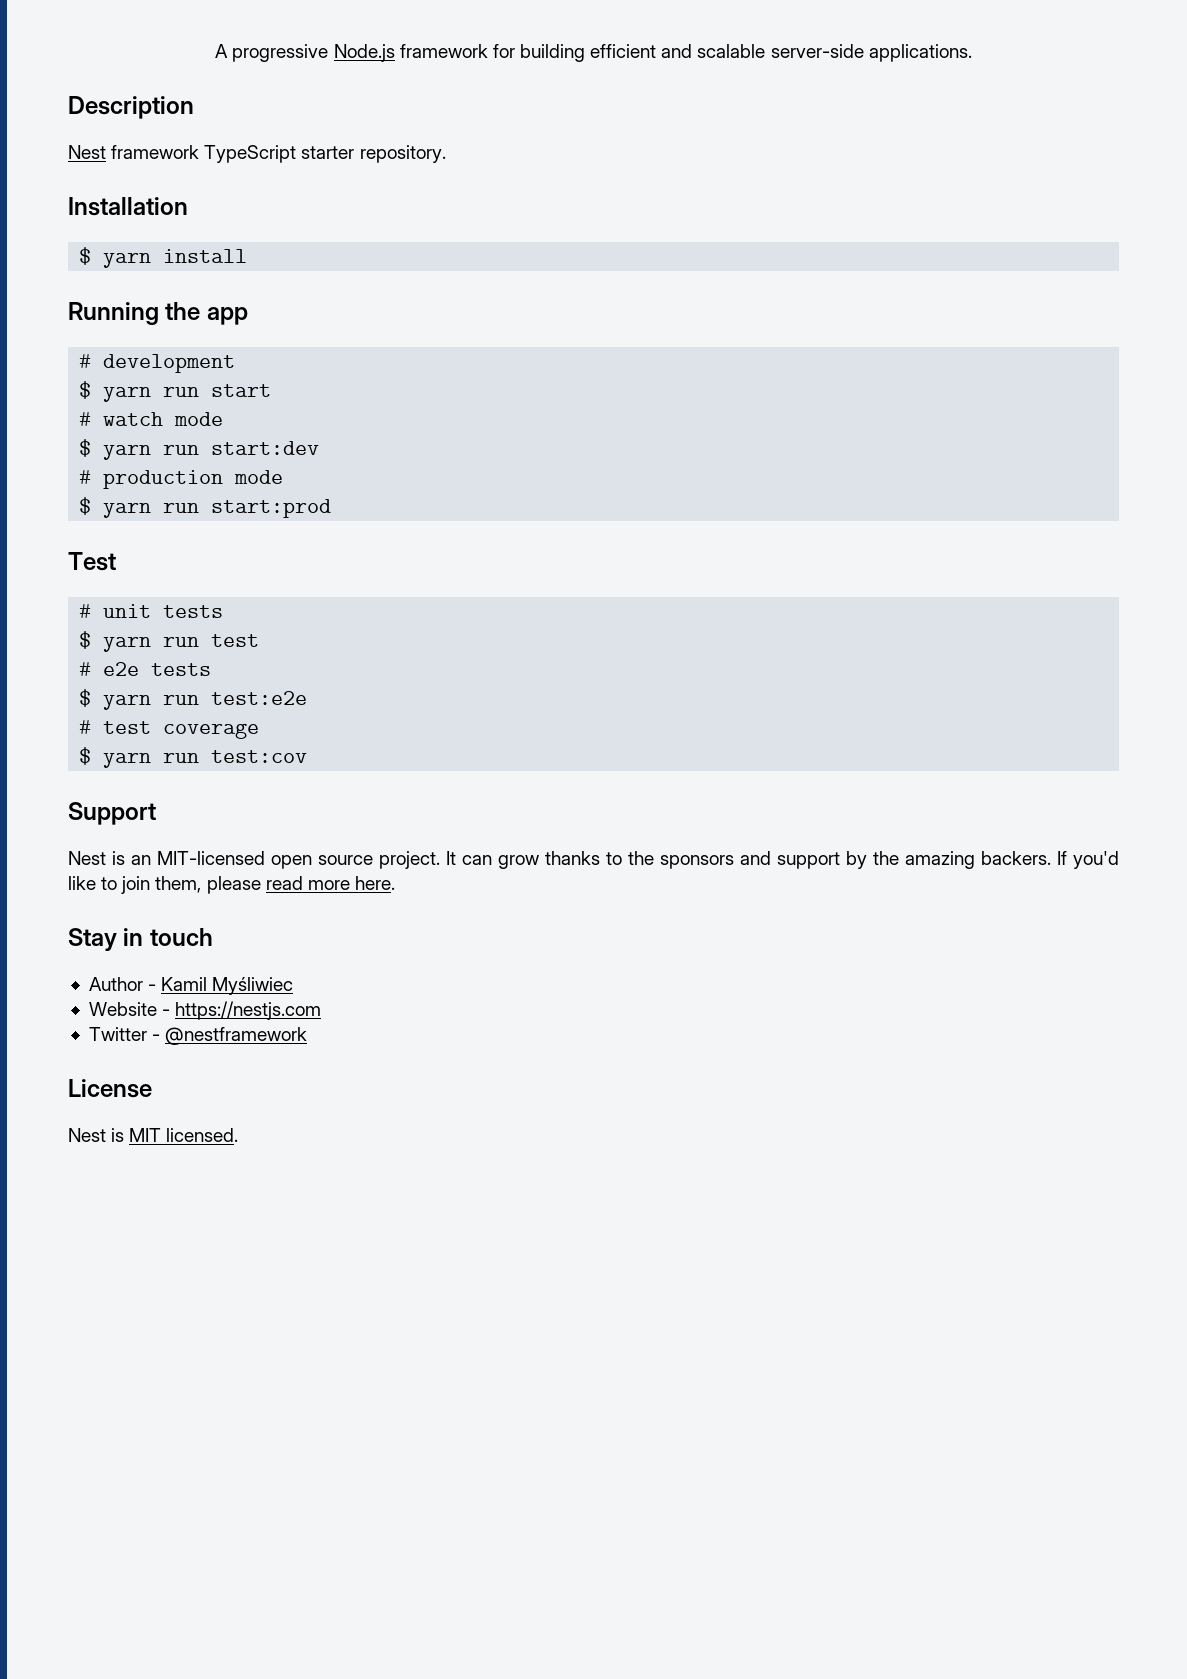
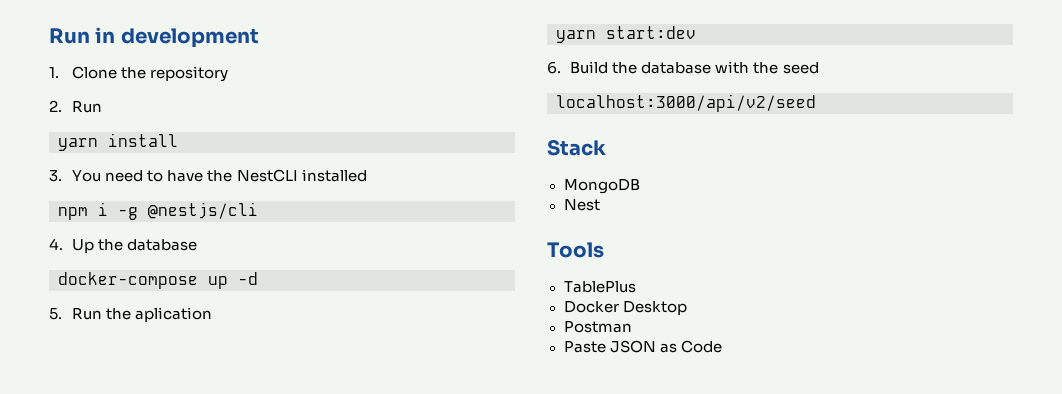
[215,44,972,62] [68,96,194,119] [68,145,446,163] [68,197,188,216] [79,247,248,268] [68,302,248,325] [79,354,236,373] [79,381,272,402] [79,412,224,426] [79,439,320,460] [79,470,284,489] [79,497,332,518] [68,552,116,571] [79,604,224,618] [79,631,260,652] [79,662,212,676] [79,689,308,710] [79,720,260,739] [79,747,308,768] [68,802,156,825] [68,851,1119,869] [68,876,395,894] [68,928,213,951] [88,977,294,995] [88,1001,322,1020] [88,1027,308,1045] [68,1079,152,1098] [68,1128,239,1142] A progressive Node.js framework for building efficient and scalable server-side applications. // Description // Nest framework TypeScript starter repository. // Installation // $ yarn install // Running the app // # development // $ yarn run start // # watch mode // $ yarn run start:dev // # production mode // $ yarn run start:prod // Test // # unit tests // $ yarn run test // # e2e tests // $ yarn run test:e2e // # test coverage // $ yarn run test:cov // Support // Nest is an MIT-licensed open source project. It can grow thanks to the sponsors and support by the amazing backers. If you'd like to join them, please read more here. // Stay in touch // Author - Kamil Myśliwiec // Website - https://nestjs.com // Twitter - @nestframework // License // Nest is MIT licensed. -> [49,27,259,48] [49,66,229,82] [49,100,103,113] [58,133,178,151] [49,169,367,182] [58,202,258,220] [49,238,198,253] [58,272,258,289] [49,307,213,322] [556,26,696,43] [547,61,819,74] [556,94,816,112] [547,139,606,156] [563,179,640,194] [563,199,600,211] [547,242,604,258] [563,281,636,293] [563,301,687,315] [563,321,632,333] [563,340,722,353] Run in development // 1. Clone the repository // 2. Run // yarn install // 3. You need to have the NestCLI installed // npm i -g @nestjs/cli // 4. Up the database // docker-compose up -d // 5. Run the aplication // yarn start:dev // 6. Build the database with the seed // localhost:3000/api/v2/seed // Stack // MongoDB // Nest // Tools // TablePlus // Docker Desktop // Postman // Paste JSON as Code

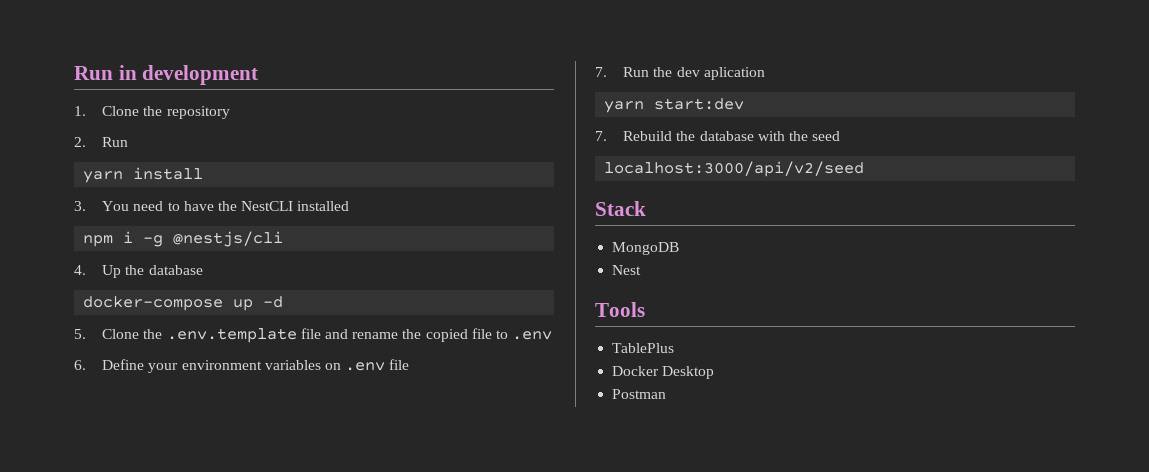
(62, 314) none -> [102,328,553,343] [74,359,410,373] [595,67,607,77] Clone the .env.template file and rename the copied file to .env // 6. Define your environment variables on .env file // 7.
(132, 314) none -> [676,67,700,77] dev
[547,61,609,74] 6. Build -> [595,131,673,141] 7. Rebuild
[563,340,722,353] // Paste JSON as Code -> (667, 394) none

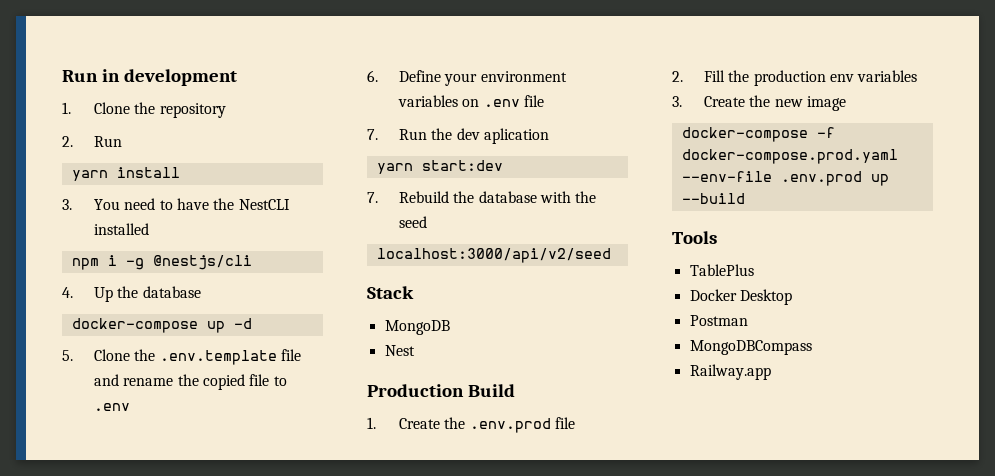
(642, 270) none -> [367,384,515,397] [367,417,575,433] [672,70,918,86] [672,95,846,111] [681,127,835,142] [681,149,898,164] [681,171,889,186] [681,193,745,204] // Production Build // 1. Create the .env.prod file // 2. Fill the production env variables // 3. Create the new image // docker-compose -f docker-compose.prod.yaml --env-file .env.prod up --build
(667, 394) none -> [689,340,812,355] [689,364,771,380] // MongoDBCompass // Railway.app

